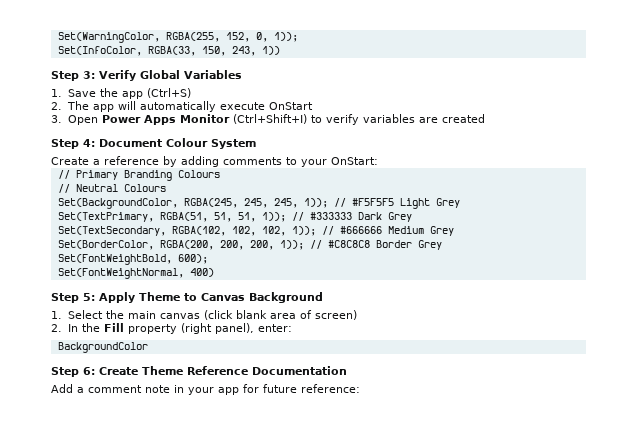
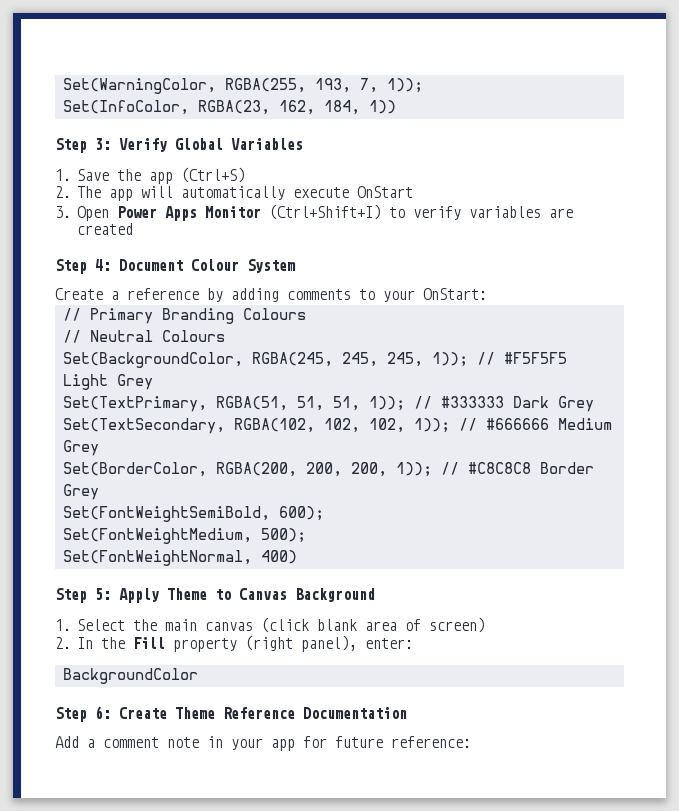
[225,32,268,42] 152, 0, -> [314,78,378,93] 193, 7,
[147,46,256,56] RGBA(33, 150, 243, -> [197,100,360,115] RGBA(23, 162, 184,
[57,254,172,265] Set(FontWeightBold, -> [62,506,270,522] Set(FontWeightSemiBold,
(208, 259) none -> [62,528,306,544] // Set(FontWeightMedium, 500);

